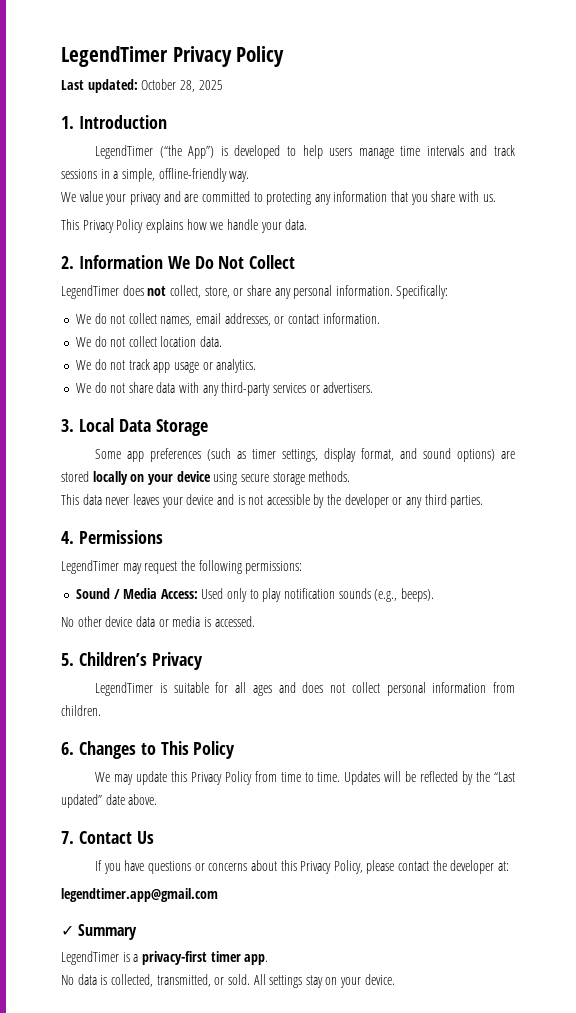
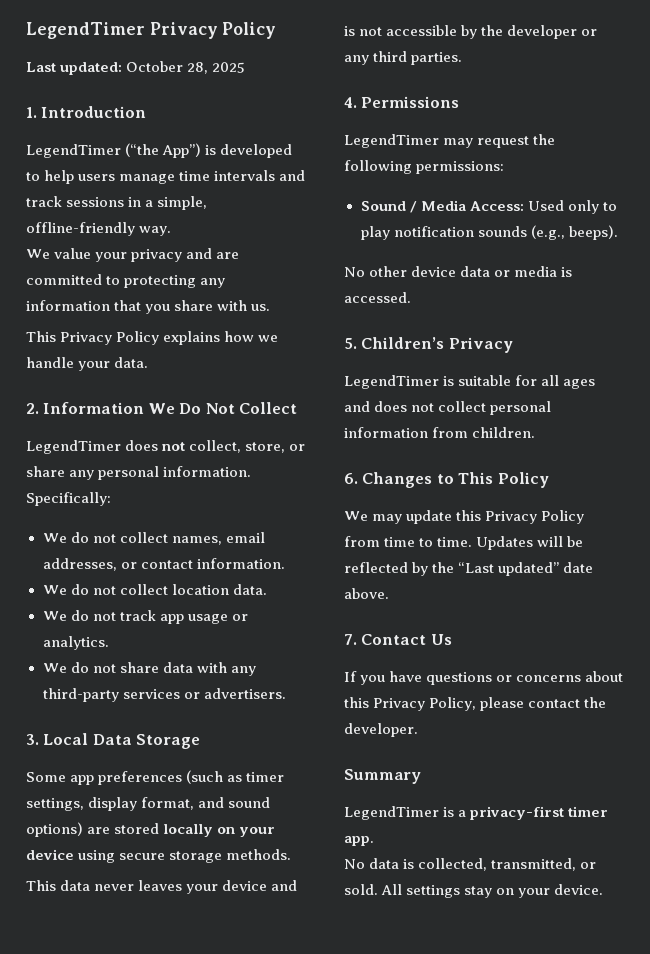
[450,860,510,874] [61,888,218,902] [61,925,74,936] developer at: // legendtimer.app@gmail.com // ✓ -> [344,723,418,737] developer. //

